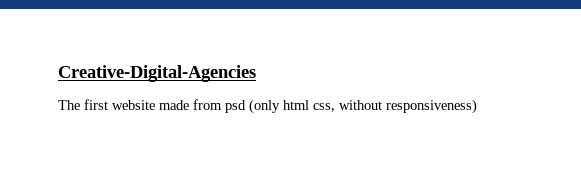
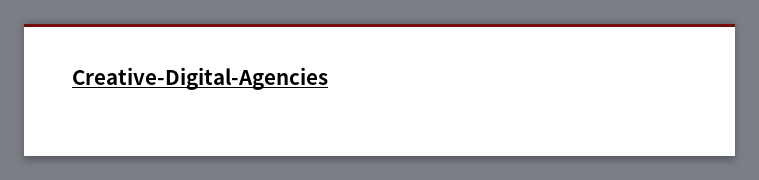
[58,99,477,114] // The first website made from psd (only html css, without responsiveness) -> (328, 78) none

